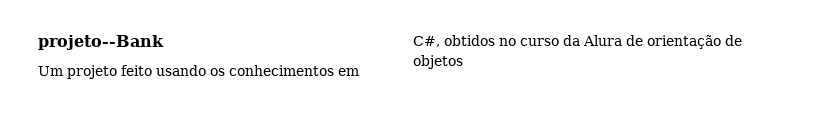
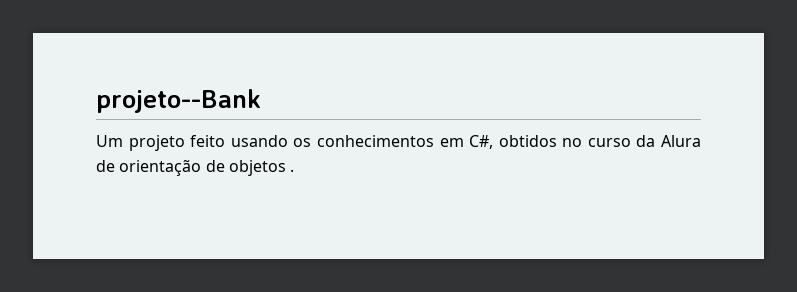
(463, 62) none -> [290,169,295,172] .

